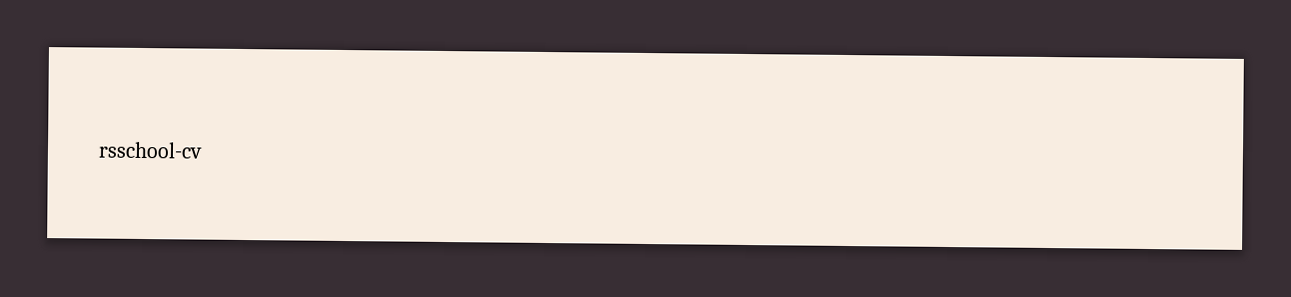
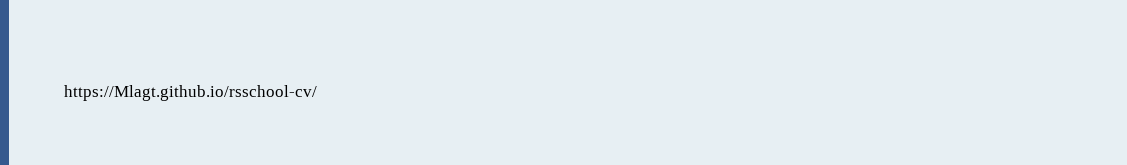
[98,141,203,159] rsschool-cv -> [64,85,317,101] https://Mlagt.github.io/rsschool-cv/

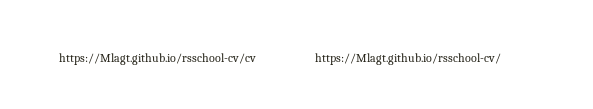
(64, 93) none -> [59,53,256,65] https://Mlagt.github.io/rsschool-cv/cv

